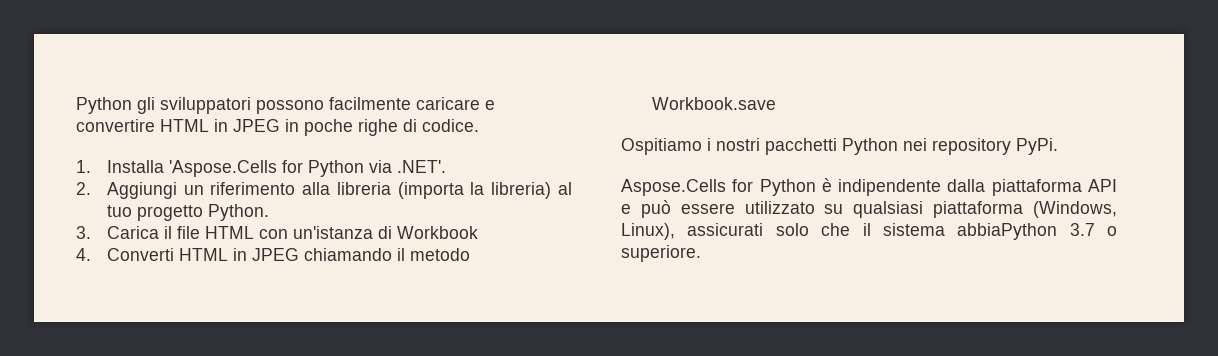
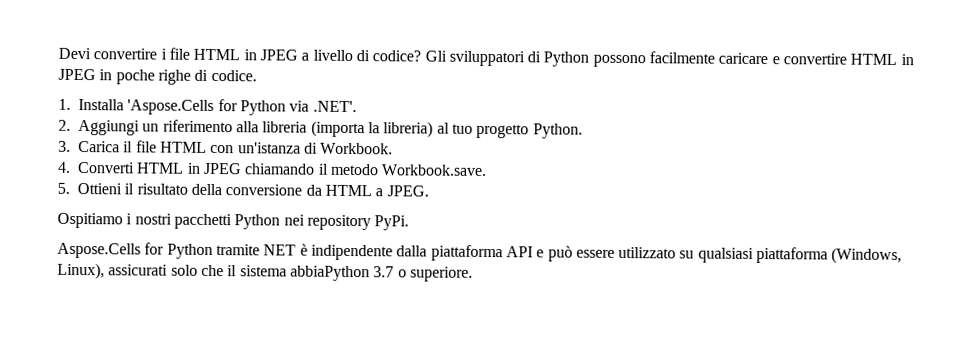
[76,97,251,114] Python gli sviluppatori -> [58,47,590,67] Devi convertire i file HTML in JPEG a livello di codice? Gli sviluppatori di Python
[396,226,478,239] Workbook -> [320,142,394,155] Workbook.
[651,97,776,110] Workbook.save -> [381,164,488,177] [57,182,429,197] Workbook.save. // 5. Ottieni il risultato della conversione da HTML a JPEG.
(816, 187) none -> [215,244,297,256] tramite NET

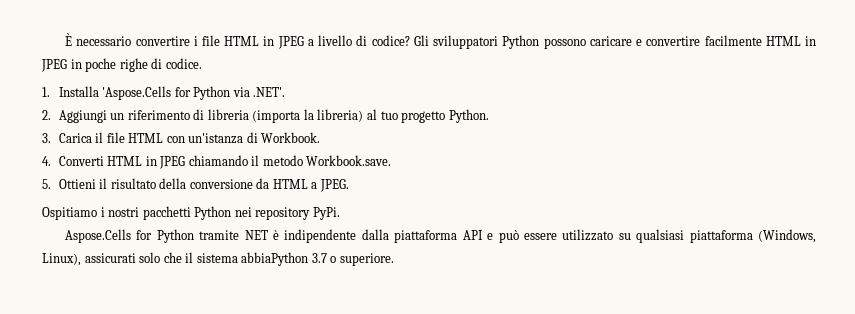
[58,47,91,60] Devi -> [65,33,132,46] È necessario
[527,51,542,63] di -> (499, 42) none
[649,51,716,64] facilmente -> (586, 43) none
(848, 59) none -> [704,35,762,46] facilmente
[235,121,259,133] alla -> [193,109,205,120] di

